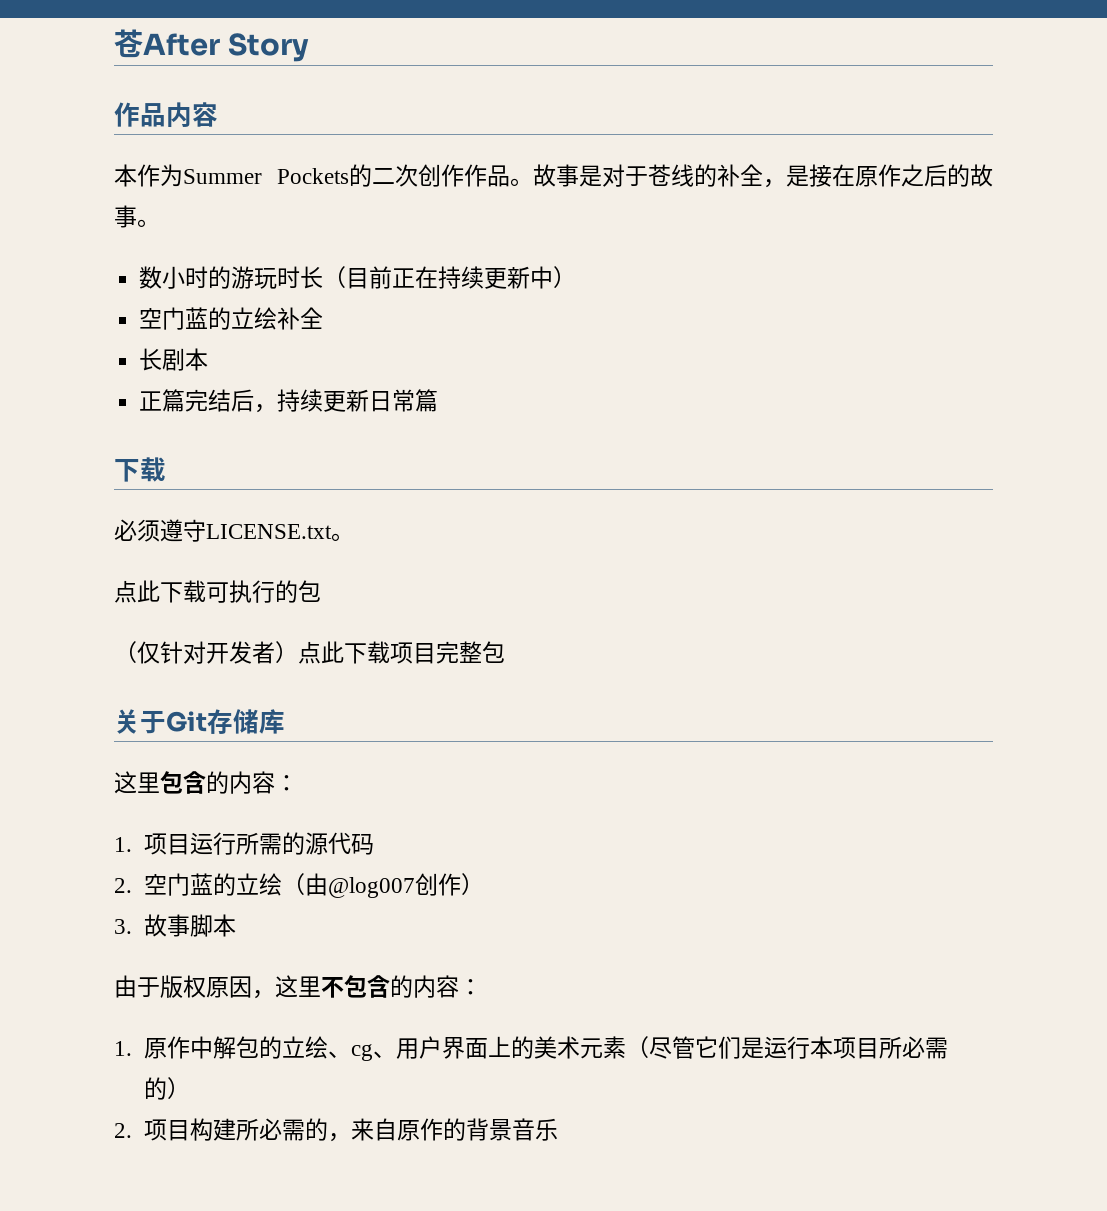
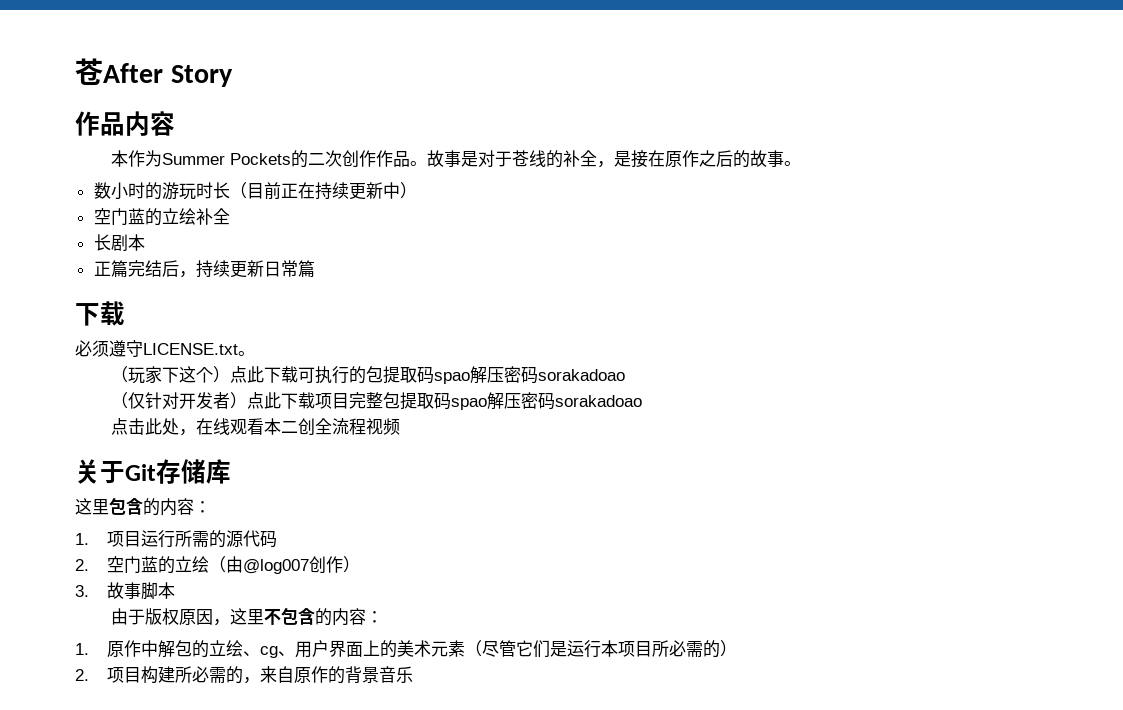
(354, 537) none -> [110,366,230,384] （玩家下这个）
(321, 591) none -> [382,366,625,384] 提取码spao解压密码sorakadoao
(505, 652) none -> [399,392,642,410] [110,418,400,436] 提取码spao解压密码sorakadoao // 点击此处，在线观看本二创全流程视频

